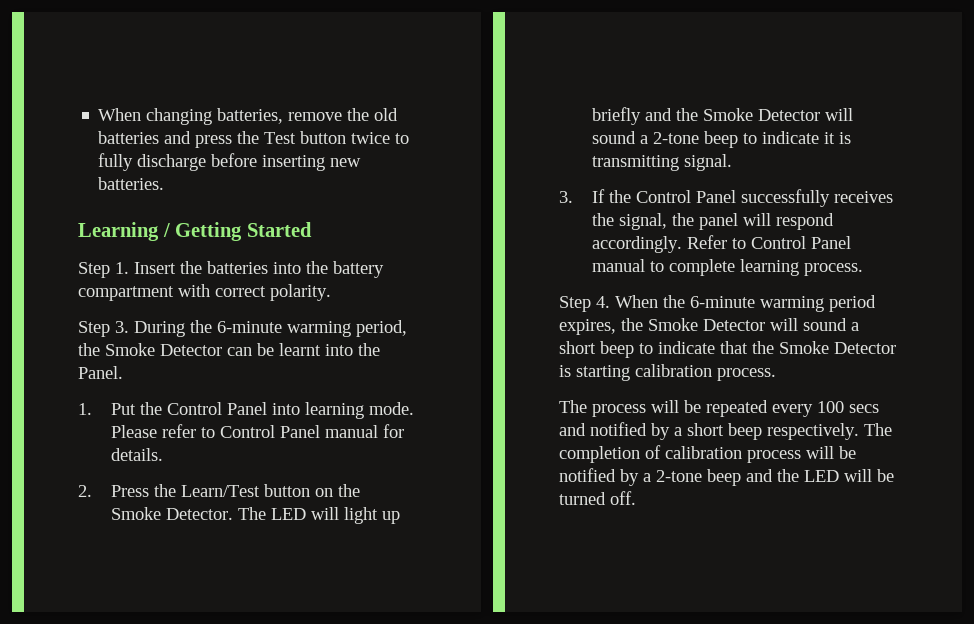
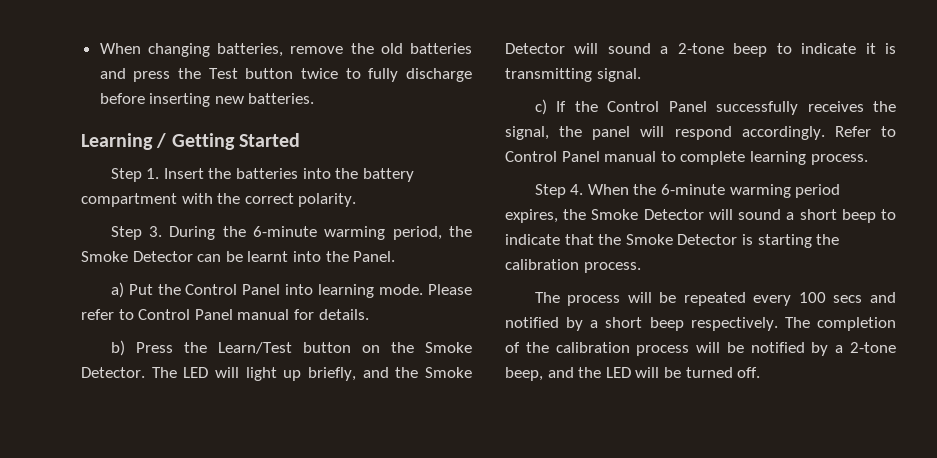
(210, 290) none -> [217,193,241,204] the
[78,403,92,415] 1. -> [110,282,124,298] a)
[78,485,92,497] 2. -> [110,340,125,356] b)
[592,107,642,125] briefly -> [308,367,356,381] briefly,
[559,191,573,203] 3. -> [534,99,547,115] c)
(630, 373) none -> [816,234,840,245] the
(661, 452) none -> [525,342,549,353] the
[707,469,741,486] beep -> [505,367,543,381] beep,

